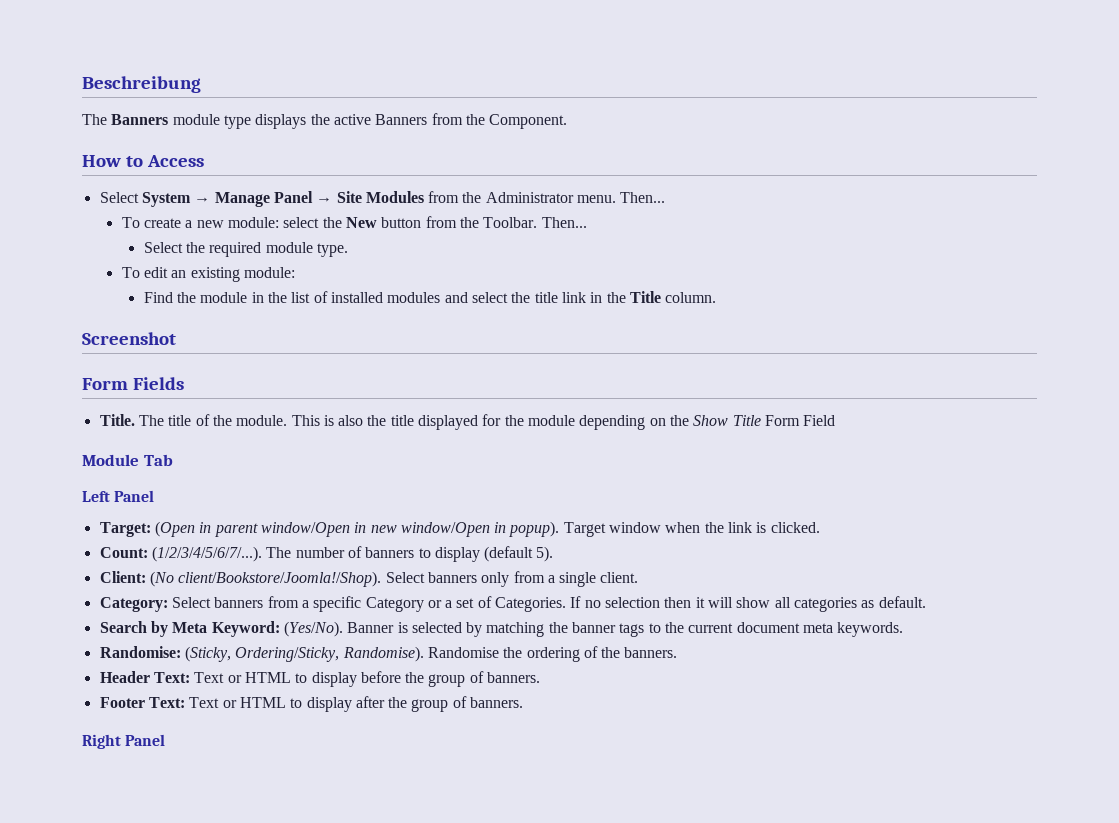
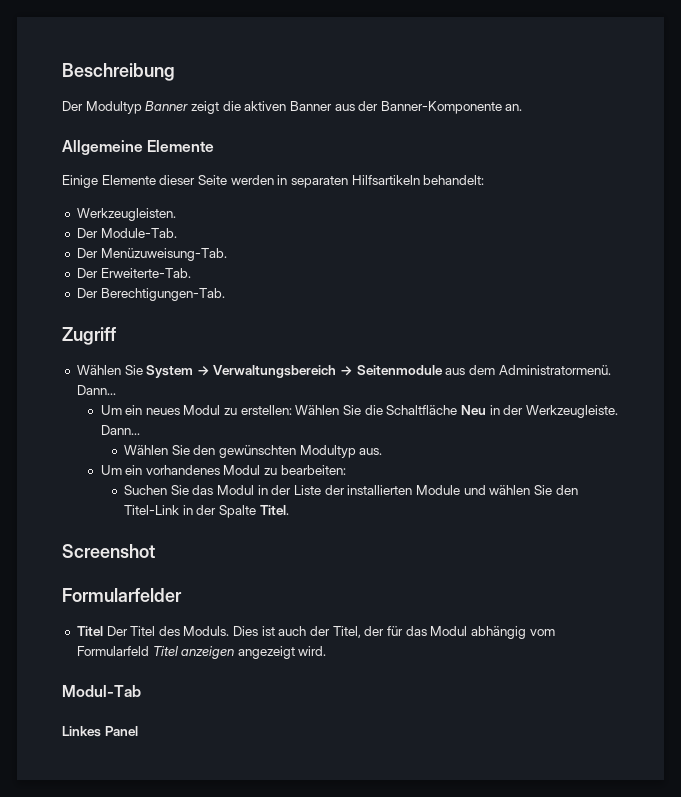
[82,113,568,129] [82,155,205,167] [99,191,666,207] [121,216,587,228] [143,242,349,257] [121,267,295,282] [143,291,717,303] [82,332,176,345] [82,377,185,390] [99,414,836,430] [82,454,173,466] [82,490,155,502] [99,521,820,537] [99,546,554,562] [99,571,639,587] [99,596,926,612] [99,621,904,637] [99,646,678,662] [99,671,541,687] [99,696,524,712] [82,734,121,749] The Banners module type displays the active Banners from the Component. // How to Access // Select System → Manage Panel → Site Modules from the Administrator menu. Then... // To create a new module: select the New button from the Toolbar. Then... // Select the required module type. // To edit an existing module: // Find the module in the list of installed modules and select the title link in the Title column. // Screenshot // Form Fields // Title. The title of the module. This is also the title displayed for the module depending on the Show Title Form Field // Module Tab // Left Panel // Target: (Open in parent window/Open in new window/Open in popup). Target window when the link is clicked. // Count: (1/2/3/4/5/6/7/...). The number of banners to display (default 5). // Client: (No client/Bookstore/Joomla!/Shop). Select banners only from a single client. // Category: Select banners from a specific Category or a set of Categories. If no selection then it will show all categories as default. // Search by Meta Keyword: (Yes/No). Banner is selected by matching the banner tags to the current document meta keywords. // Randomise: (Sticky, Ordering/Sticky, Randomise). Randomise the ordering of the banners. // Header Text: Text or HTML to display before the group of banners. // Footer Text: Text or HTML to display after the group of banners. // Right -> [62,101,523,114] [62,140,215,155] [62,175,485,188] [76,208,176,221] [76,228,177,238] [76,248,227,261] [76,268,191,278] [76,288,225,301] [62,327,116,345] [76,365,611,378] [76,385,116,395] [100,405,618,418] [100,425,140,435] [124,445,383,458] [100,465,346,475] [124,485,578,495] [124,505,289,518] [62,544,155,558] [62,588,182,602] [76,626,555,639] [76,646,327,659] [62,685,141,697] [62,726,101,737] Der Modultyp Banner zeigt die aktiven Banner aus der Banner-Komponente an. // Allgemeine Elemente // Einige Elemente dieser Seite werden in separaten Hilfsartikeln behandelt: // Werkzeugleisten. // Der Module-Tab. // Der Menüzuweisung-Tab. // Der Erweiterte-Tab. // Der Berechtigungen-Tab. // Zugriff // Wählen Sie System → Verwaltungsbereich → Seitenmodule aus dem Administratormenü. Dann... // Um ein neues Modul zu erstellen: Wählen Sie die Schaltfläche Neu in der Werkzeugleiste. Dann... // Wählen Sie den gewünschten Modultyp aus. // Um ein vorhandenes Modul zu bearbeiten: // Suchen Sie das Modul in der Liste der installierten Module und wählen Sie den Titel-Link in der Spalte Titel. // Screenshot // Formularfelder // Titel Der Titel des Moduls. Dies ist auch der Titel, der für das Modul abhängig vom Formularfeld Titel anzeigen angezeigt wird. // Modul-Tab // Linkes

